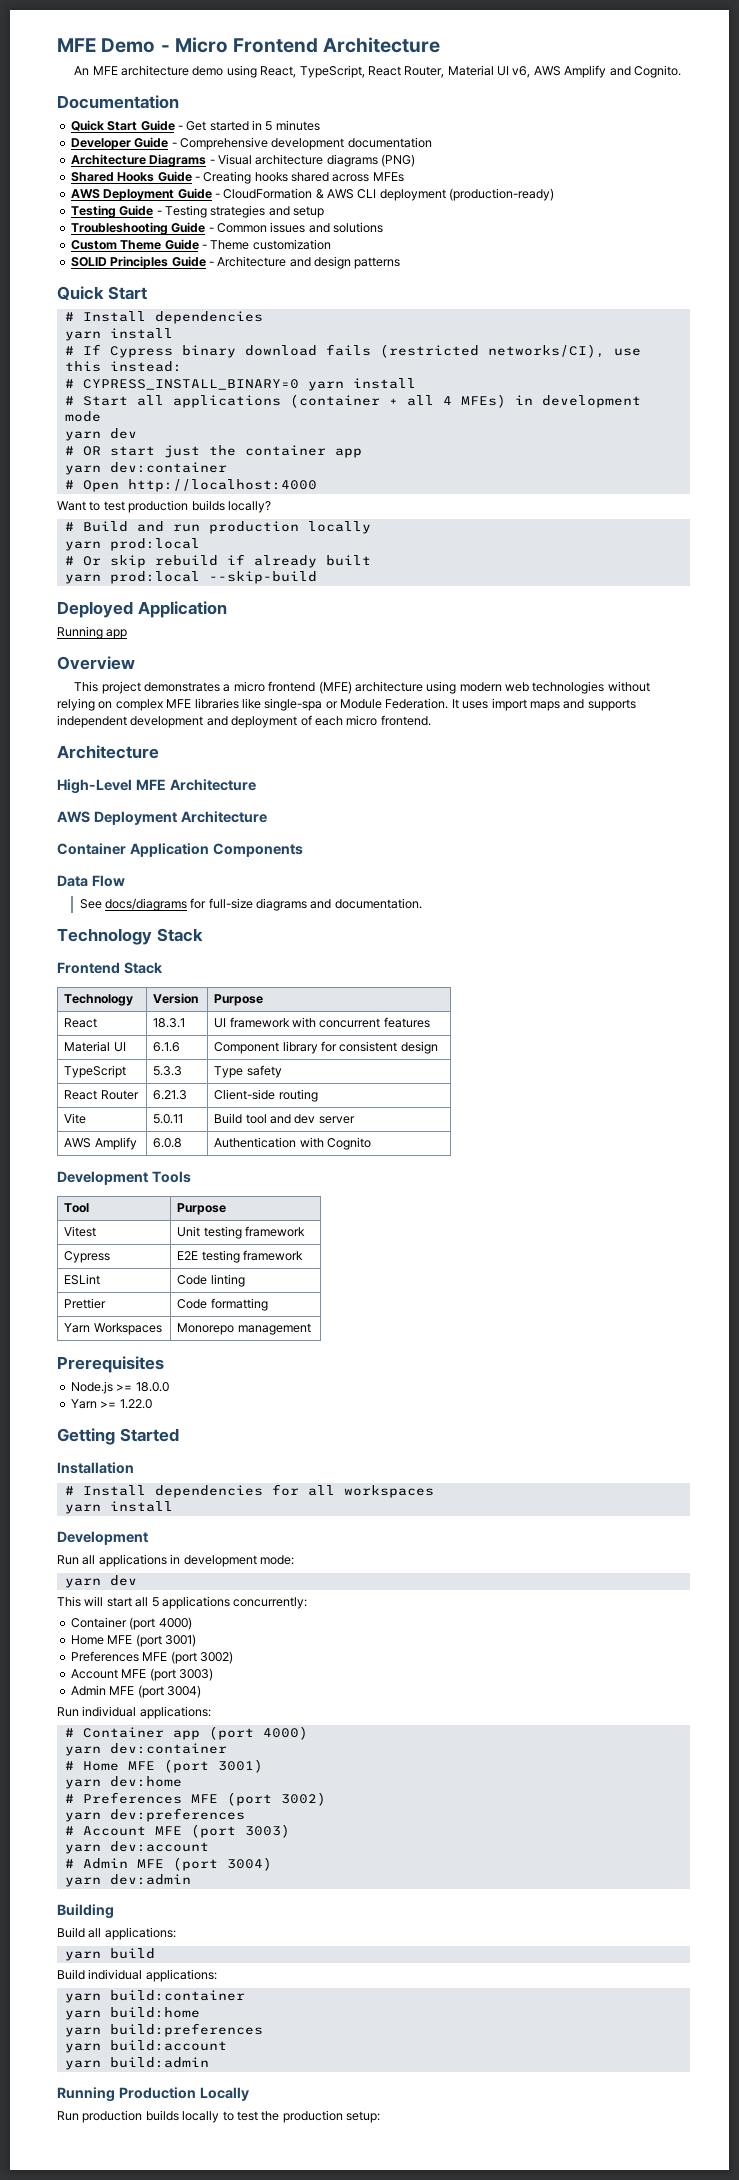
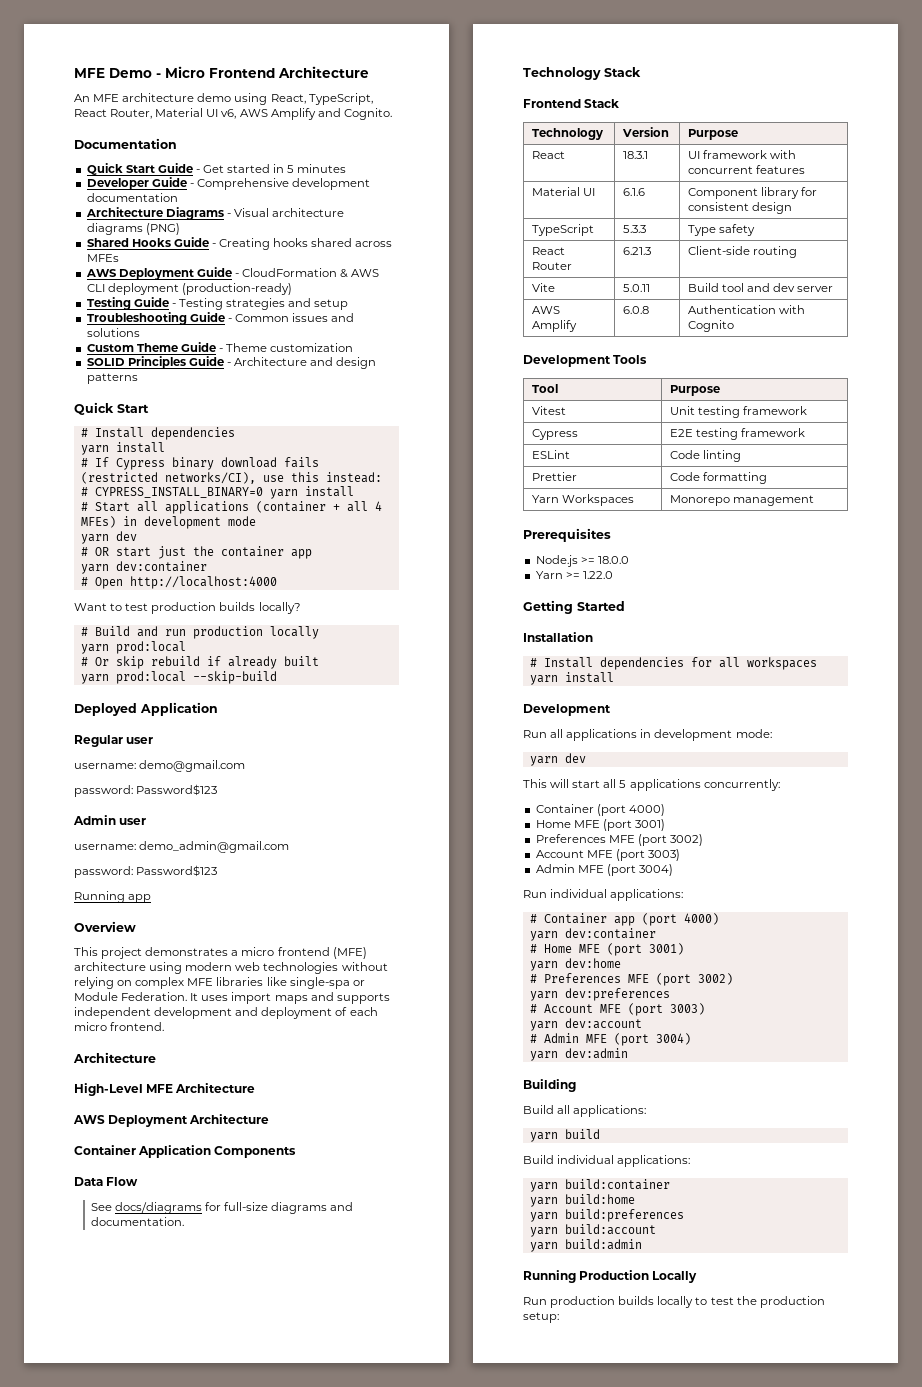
(227, 609) none -> [74,735,154,747] [74,760,246,772] [74,784,218,797] [73,815,147,825] [74,841,290,853] [74,865,218,878] // Regular user // username: demo@gmail.com // password: Password$123 // Admin user // username: demo_admin@gmail.com // password: Password$123

